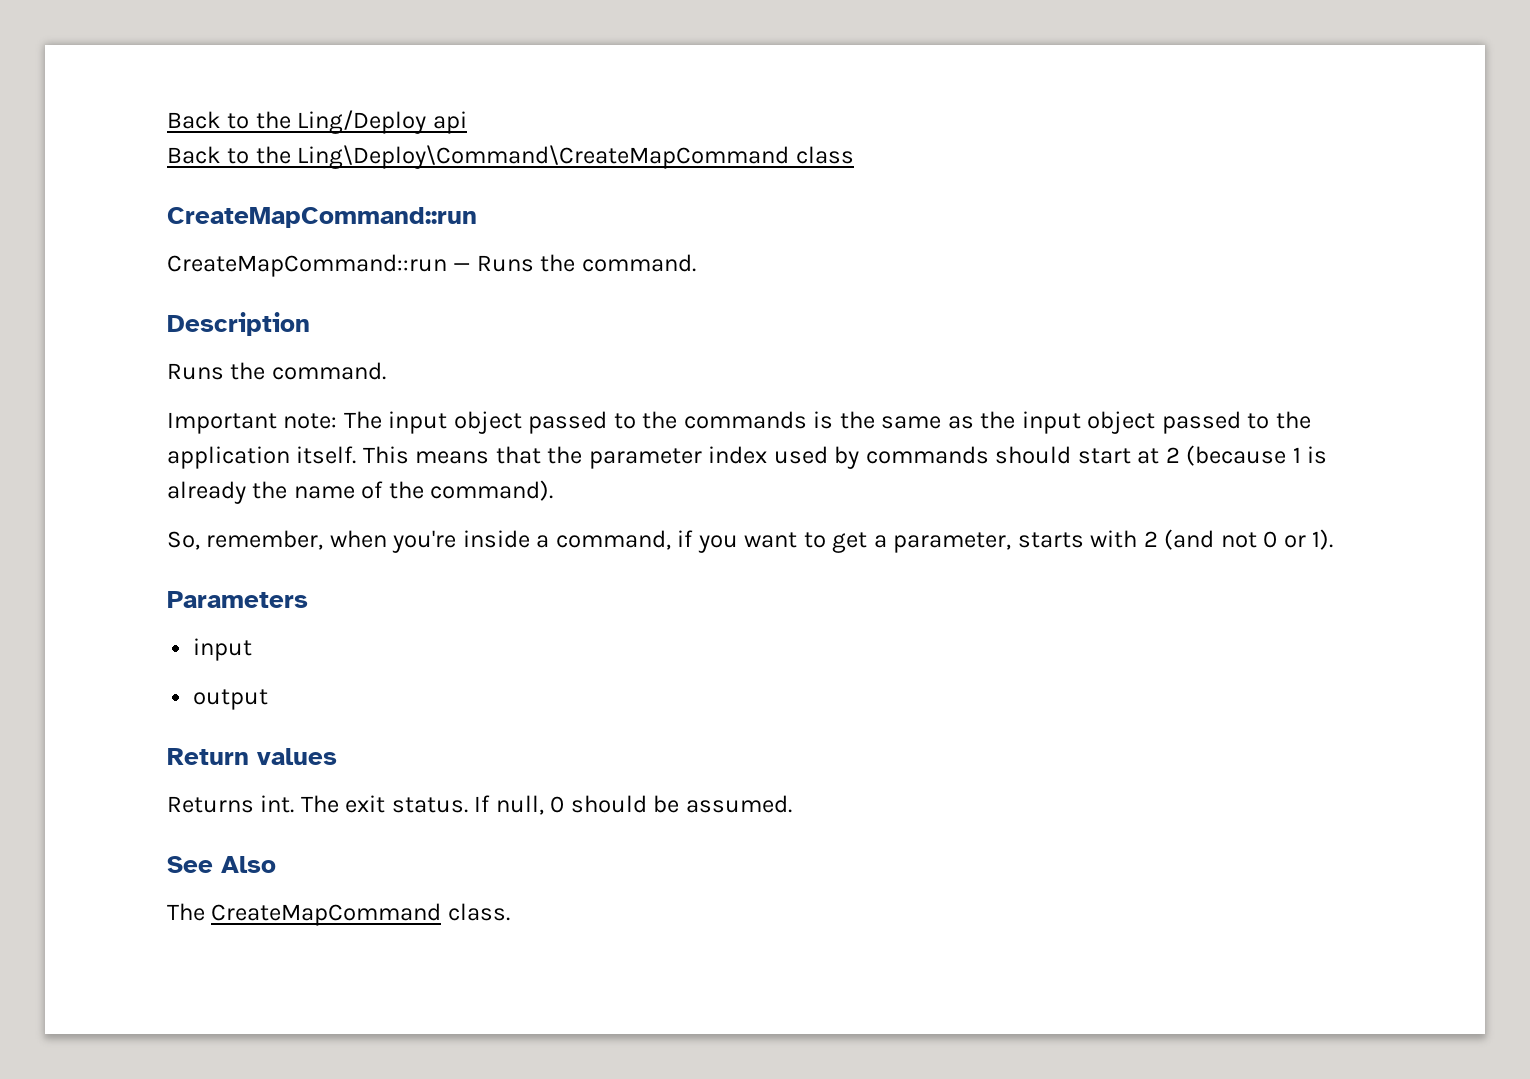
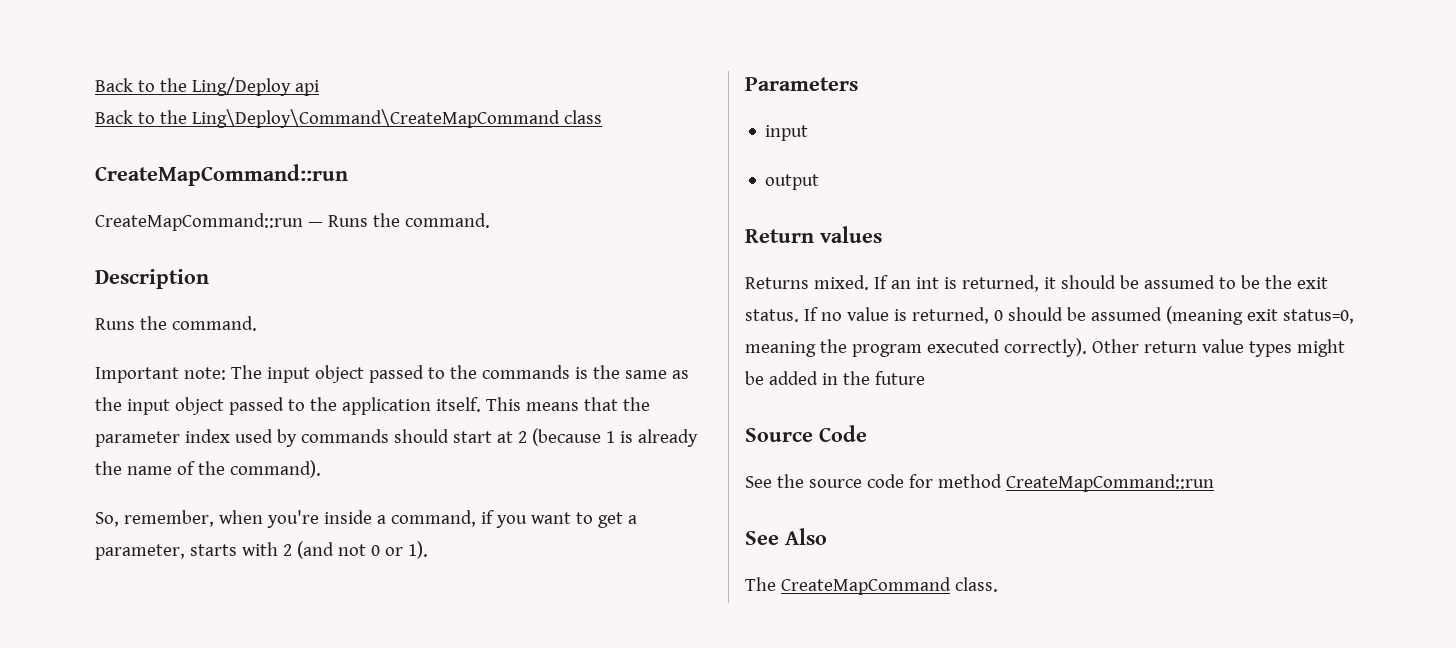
[260,795,792,815] int. The exit status. If null, 0 should be assumed. -> [813,275,1328,292] [745,306,1354,325] [745,338,1345,357] [745,371,925,385] [745,425,867,442] [745,474,1214,492] mixed. If an int is returned, it should be assumed to be the exit status. If no value is returned, 0 should be assumed (meaning exit status=0, meaning the program executed correctly). Other return value types might be added in the future // Source Code // See the source code for method CreateMapCommand::run

